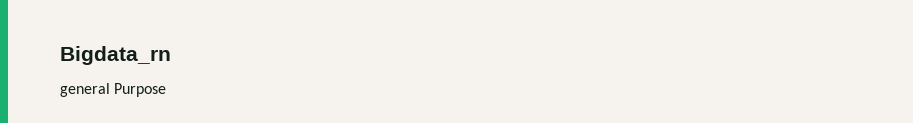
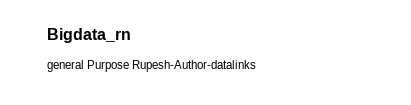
(167, 90) none -> [132,60,257,72] Rupesh-Author-datalinks

